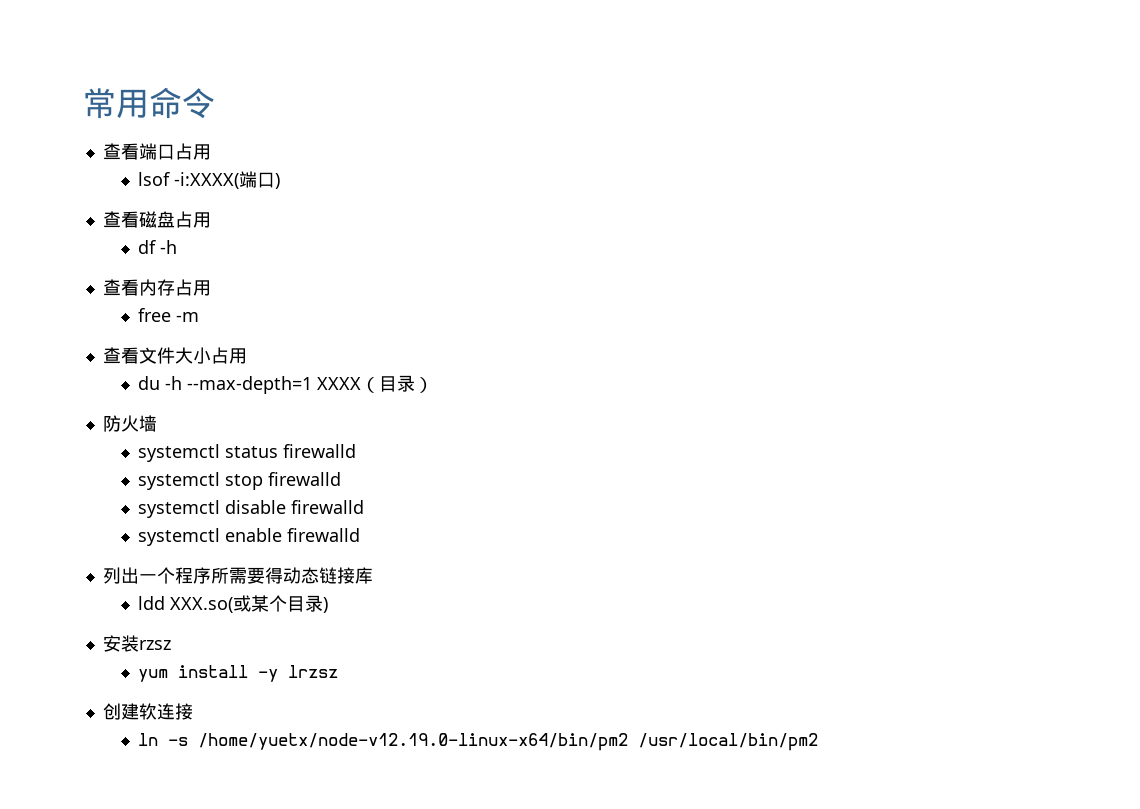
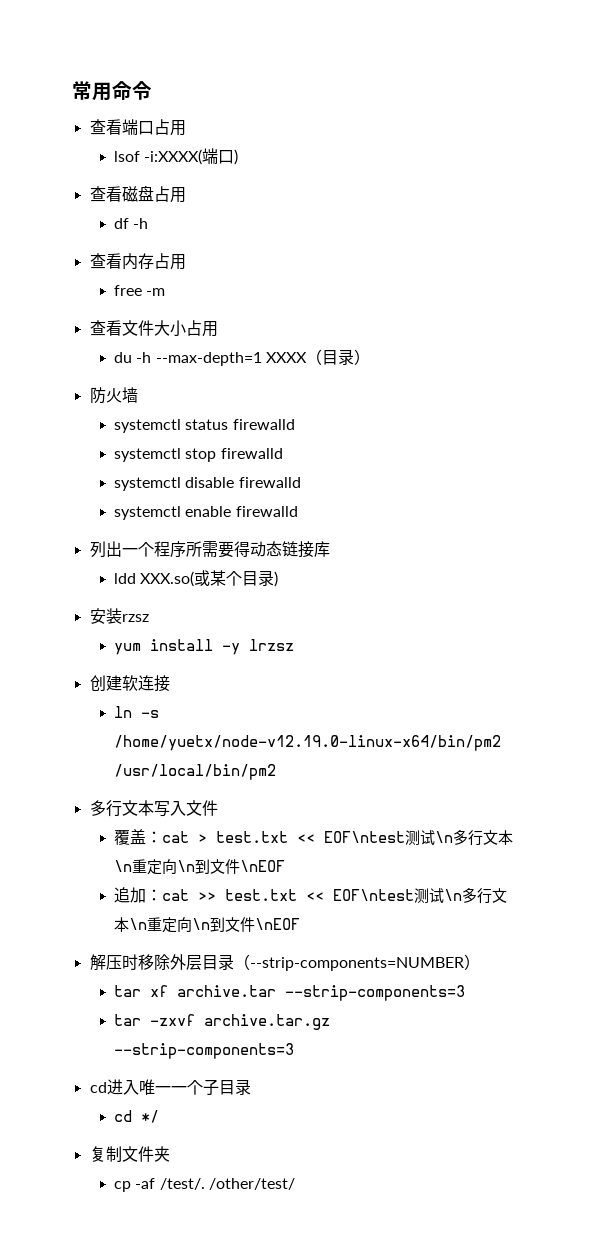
(819, 742) none -> [89,800,218,817] [114,829,514,846] [114,859,286,875] [114,887,508,904] [114,917,301,933] [89,954,480,971] [114,985,466,1001] [114,1014,331,1030] [114,1043,295,1059] [89,1079,251,1096] [114,1110,160,1123] [89,1146,170,1162] [114,1178,296,1192] // 多行文本写入文件 // 覆盖：cat > test.txt << EOF\ntest测试\n多行文本\n重定向\n到文件\nEOF // 追加：cat >> test.txt << EOF\ntest测试\n多行文本\n重定向\n到文件\nEOF // 解压时移除外层目录（--strip-components=NUMBER） // tar xf archive.tar --strip-components=3 // tar -zxvf archive.tar.gz --strip-components=3 // cd进入唯一一个子目录 // cd */ // 复制文件夹 // cp -af /test/. /other/test/

